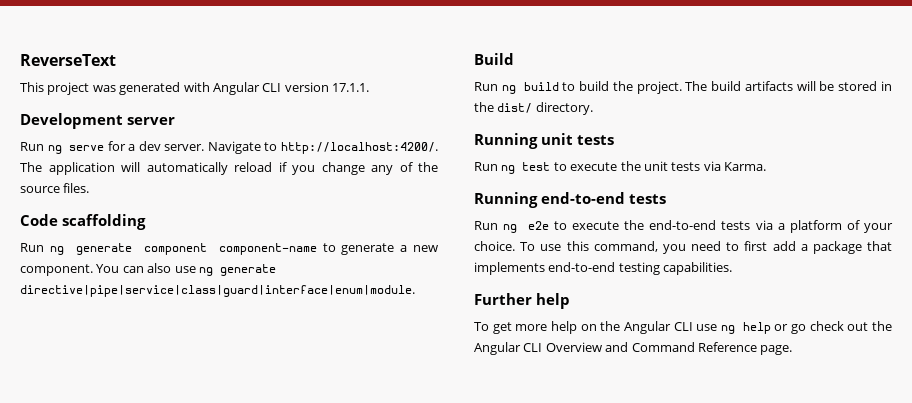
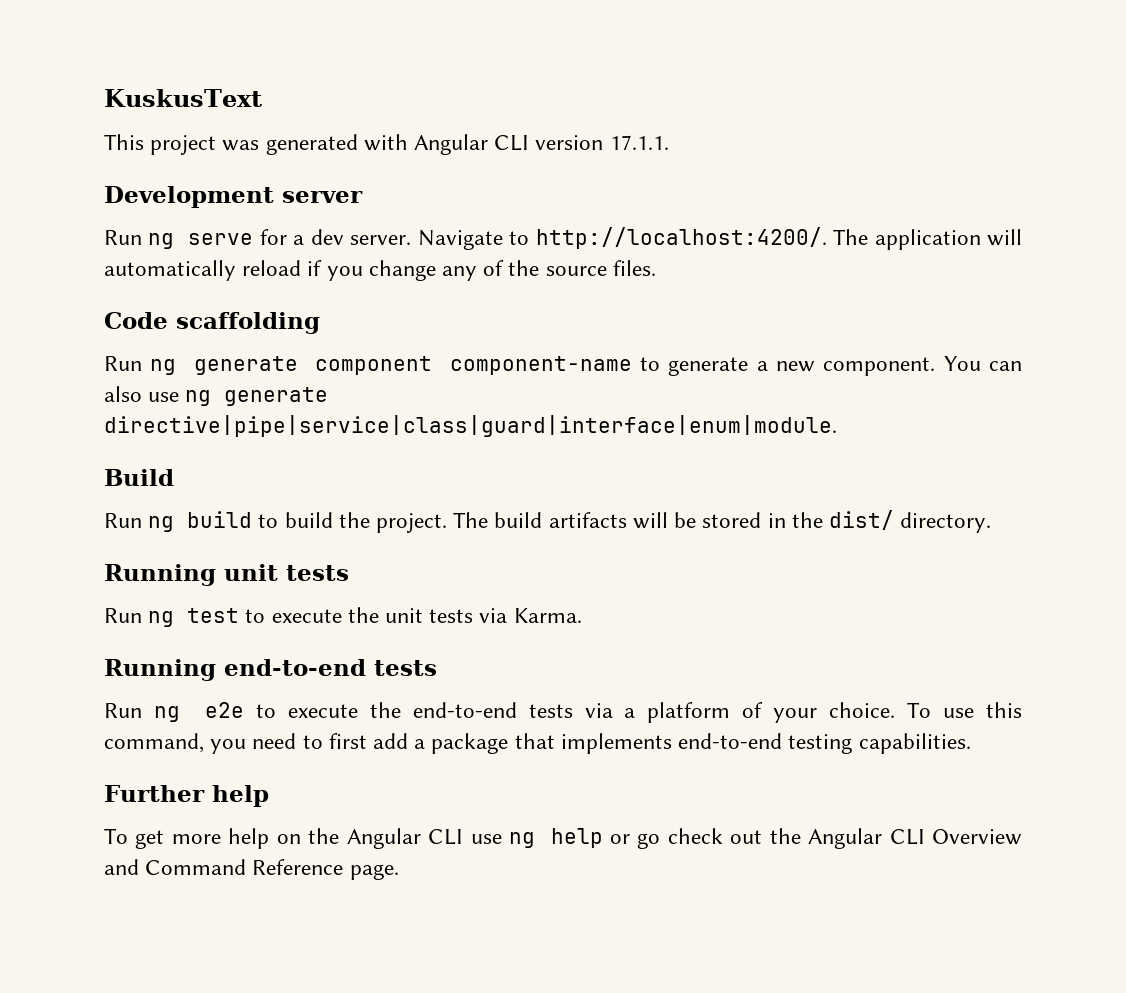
[20,54,116,66] ReverseText -> [104,89,262,107] KuskusText

